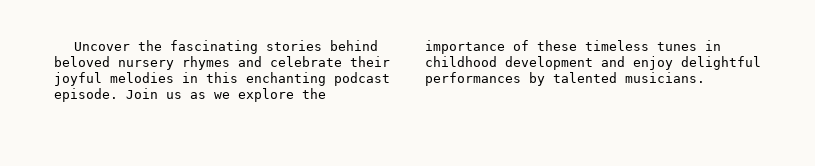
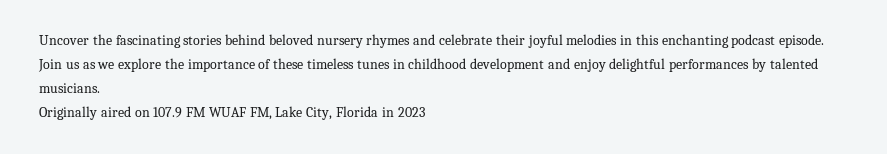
(705, 77) none -> [39,106,425,120] // Originally aired on 107.9 FM WUAF FM, Lake City, Florida in 2023

